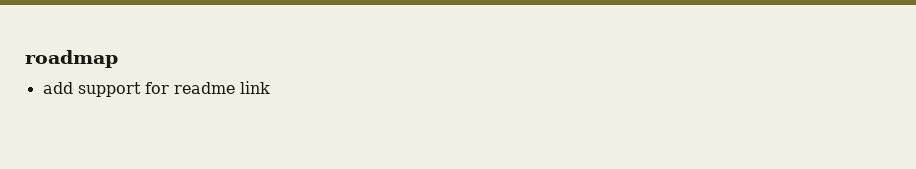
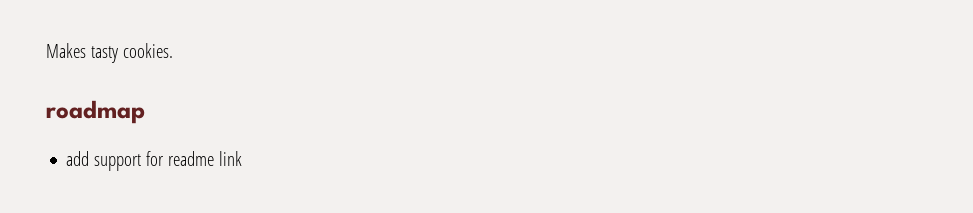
(25, 59) none -> [46,43,173,63] Makes tasty cookies. //

